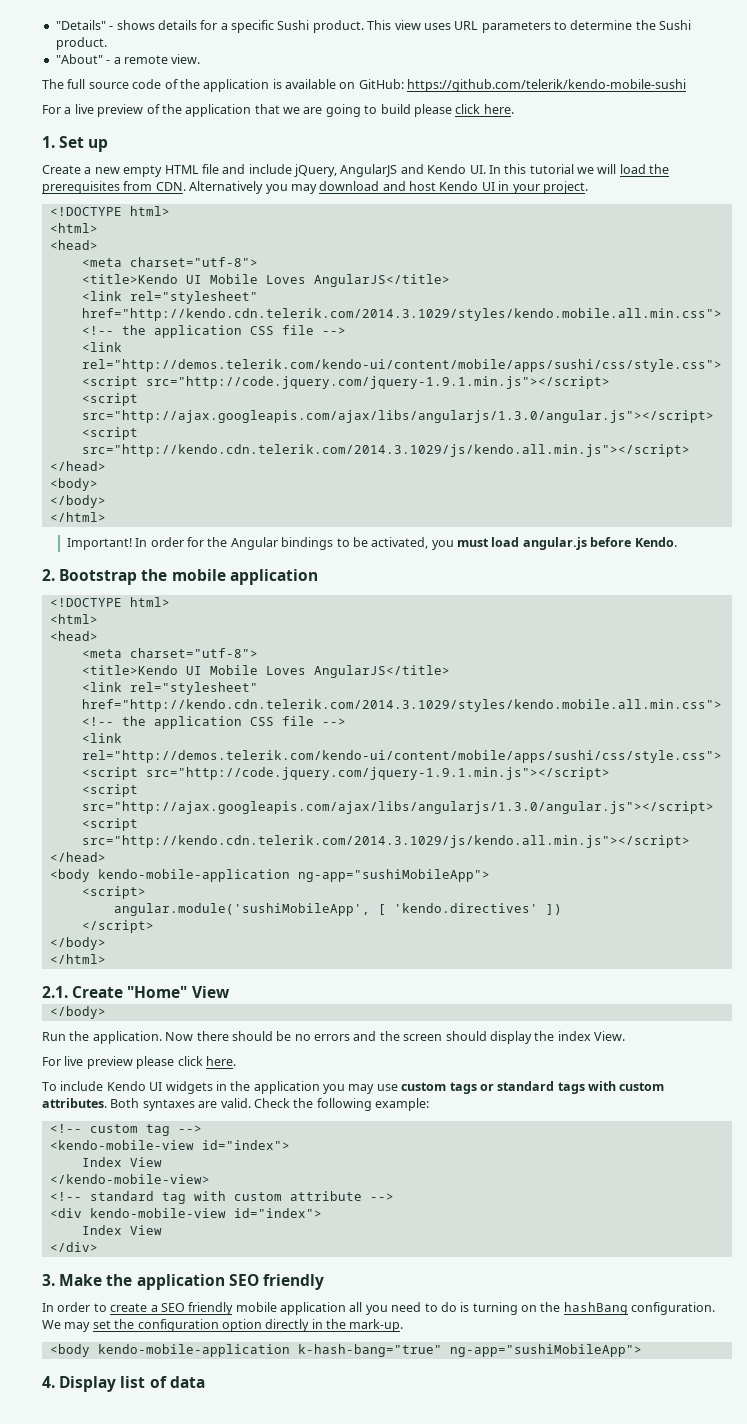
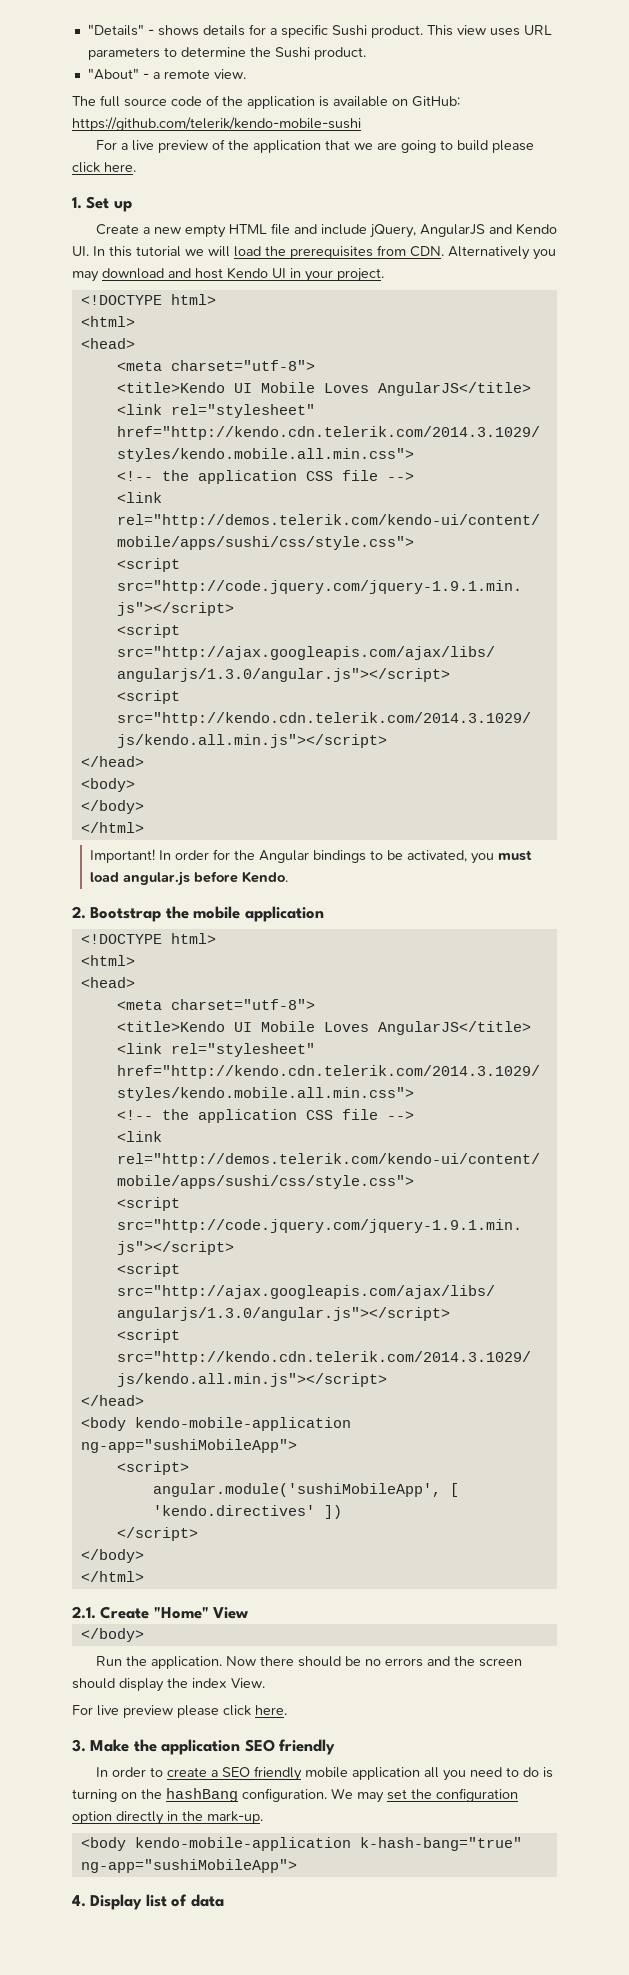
[42,1081,665,1094] [42,1098,429,1111] [49,1124,202,1136] [49,1140,290,1150] [81,1157,162,1167] [49,1174,210,1184] [49,1191,394,1204] [49,1208,322,1218] [81,1225,162,1235] [49,1242,98,1252] // To include Kendo UI widgets in the application you may use custom tags or standard tags with custom attributes. Both syntaxes are valid. Check the following example: // <!-- custom tag --> // <kendo-mobile-view id="index"> // Index View // </kendo-mobile-view> // <!-- standard tag with custom attribute --> // <div kendo-mobile-view id="index"> // Index View // </div> -> (287, 1710) none

